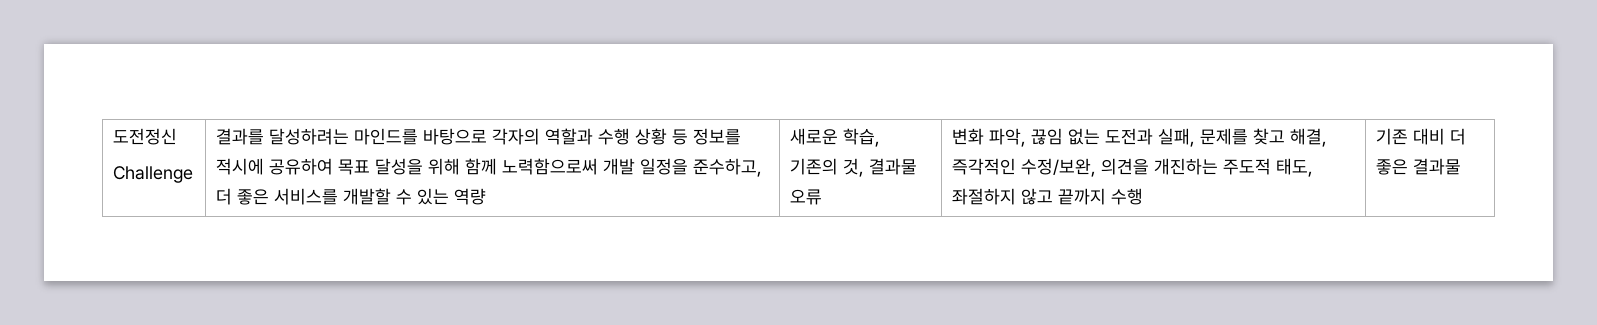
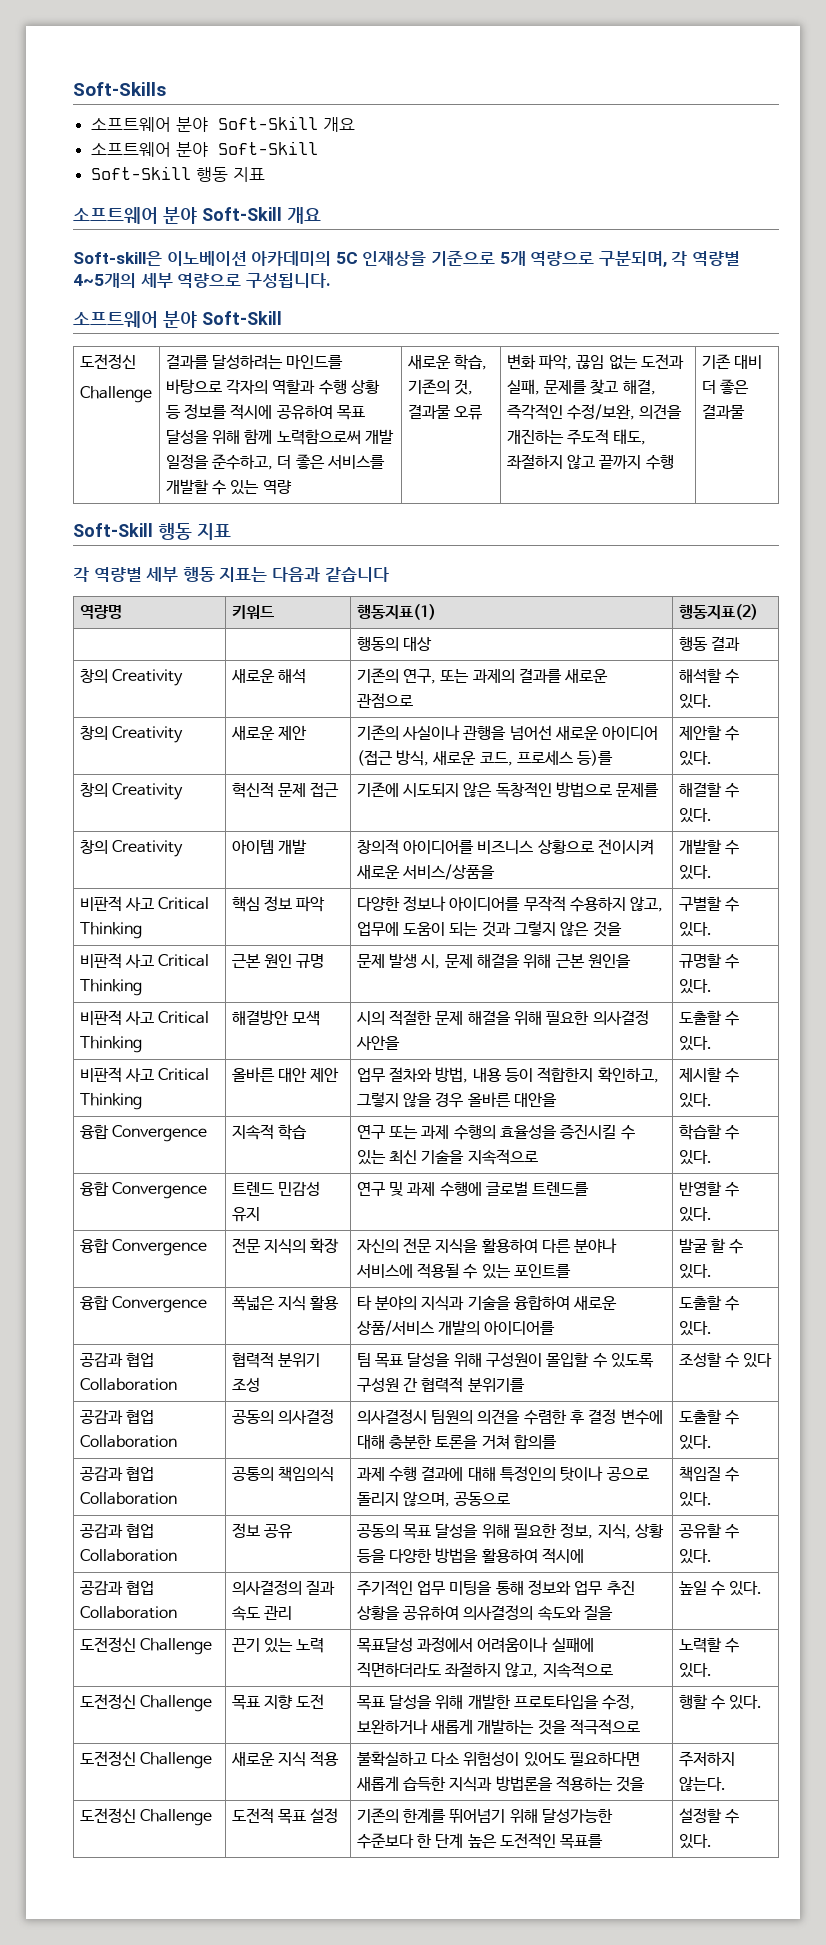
(113, 136) none -> [73,82,166,96] [90,116,355,132] [90,141,318,157] [90,166,265,182] [73,207,321,224] [73,251,740,267] [73,273,331,288] [73,311,282,328] Soft-Skills // 소프트웨어 분야 Soft-Skill 개요 // 소프트웨어 분야 Soft-Skill // Soft-Skill 행동 지표 // 소프트웨어 분야 Soft-Skill 개요 // Soft-skill은 이노베이션 아카데미의 5C 인재상을 기준으로 5개 역량으로 구분되며, 각 역량별 4~5개의 세부 역량으로 구성됩니다. // 소프트웨어 분야 Soft-Skill //
(1462, 166) none -> [73,523,231,540] [73,567,389,582] [79,605,122,619] [231,605,274,620] [356,604,436,620] [678,604,758,620] [356,636,433,651] [678,636,741,651] [79,669,184,686] [230,668,307,684] [356,668,609,684] [356,693,413,708] [678,668,740,684] [678,694,712,709] [79,726,184,743] [230,725,308,740] [356,725,659,740] [356,750,614,766] [678,725,740,741] [678,751,712,766] [79,783,184,800] [231,782,340,798] [356,782,660,798] [678,782,740,798] [678,808,712,823] [79,840,184,857] [231,839,308,854] [356,839,655,855] [355,864,496,880] [678,839,740,855] [678,865,712,880] [79,896,210,912] [79,922,142,939] [231,896,326,912] [356,896,664,912] [356,921,622,937] [678,896,740,912] [678,922,712,937] [79,953,210,969] [79,979,142,996] [231,954,325,968] [356,953,632,969] [678,953,740,969] [678,979,712,994] [79,1010,210,1026] [79,1036,142,1053] [231,1010,321,1026] [356,1010,649,1026] [355,1035,400,1050] [678,1010,740,1026] [678,1036,712,1051] [79,1067,210,1083] [79,1093,142,1110] [231,1067,340,1082] [356,1067,659,1083] [356,1092,558,1108] [678,1067,740,1083] [678,1093,712,1108] [79,1125,208,1142] [231,1124,308,1140] [356,1124,635,1140] [356,1149,538,1165] [678,1124,740,1140] [678,1150,712,1165] [79,1182,208,1199] [231,1181,321,1196] [231,1207,260,1222] [356,1181,590,1197] [678,1181,740,1197] [678,1207,712,1222] [79,1239,208,1256] [231,1238,340,1254] [356,1238,618,1254] [355,1263,572,1279] [678,1238,744,1254] [678,1264,712,1279] [79,1296,208,1313] [231,1295,340,1311] [356,1295,618,1311] [356,1320,556,1336] [678,1295,740,1311] [678,1321,712,1336] [79,1353,155,1367] [79,1378,177,1391] [231,1352,321,1368] [231,1377,260,1392] [356,1352,655,1368] [356,1377,525,1393] [678,1352,773,1368] [79,1410,155,1424] [79,1435,177,1448] [231,1409,335,1424] [356,1409,663,1425] [356,1434,558,1450] [678,1409,740,1425] [678,1435,712,1450] [79,1467,155,1481] [79,1492,177,1505] [231,1466,335,1482] [356,1466,649,1482] [356,1491,511,1507] [678,1466,740,1482] [678,1492,712,1507] [79,1524,155,1538] [79,1549,177,1562] [231,1523,293,1539] [356,1523,665,1539] [356,1548,585,1564] [678,1523,740,1539] [678,1549,712,1564] [79,1581,155,1595] [79,1606,177,1619] [231,1580,336,1595] [231,1606,293,1621] [356,1580,635,1596] [356,1605,614,1621] [678,1581,763,1596] [79,1637,213,1655] [231,1638,325,1653] [356,1637,594,1653] [356,1662,613,1678] [678,1637,740,1653] [678,1663,712,1678] [79,1694,213,1712] [231,1694,325,1710] [356,1694,636,1710] [356,1719,641,1735] [678,1694,763,1710] [79,1751,213,1769] [230,1751,340,1767] [356,1751,641,1767] [355,1776,646,1792] [678,1751,735,1767] [678,1776,726,1791] [79,1808,213,1826] [231,1808,339,1824] [356,1808,614,1823] [356,1833,604,1849] [678,1808,740,1824] [678,1834,712,1849] // Soft-Skill 행동 지표 // 각 역량별 세부 행동 지표는 다음과 같습니다 // 역량명 | 키워드 | 행동지표(1) | 행동지표(2) // | | 행동의 대상 | 행동 결과 // 창의 Creativity | 새로운 해석 | 기존의 연구, 또는 과제의 결과를 새로운 관점으로 | 해석할 수 있다. // 창의 Creativity | 새로운 제안 | 기존의 사실이나 관행을 넘어선 새로운 아이디어 (접근 방식, 새로운 코드, 프로세스 등)를 | 제안할 수 있다. // 창의 Creativity | 혁신적 문제 접근 | 기존에 시도되지 않은 독창적인 방법으로 문제를 | 해결할 수 있다. // 창의 Creativity | 아이템 개발 | 창의적 아이디어를 비즈니스 상황으로 전이시켜 새로운 서비스/상품을 | 개발할 수 있다. // 비판적 사고 Critical Thinking | 핵심 정보 파악 | 다양한 정보나 아이디어를 무작적 수용하지 않고, 업무에 도움이 되는 것과 그렇지 않은 것을 | 구별할 수 있다. // 비판적 사고 Critical Thinking | 근본 원인 규명 | 문제 발생 시, 문제 해결을 위해 근본 원인을 | 규명할 수 있다. // 비판적 사고 Critical Thinking | 해결방안 모색 | 시의 적절한 문제 해결을 위해 필요한 의사결정 사안을 | 도출할 수 있다. // 비판적 사고 Critical Thinking | 올바른 대안 제안 | 업무 절차와 방법, 내용 등이 적합한지 확인하고, 그렇지 않을 경우 올바른 대안을 | 제시할 수 있다. // 융합 Convergence | 지속적 학습 | 연구 또는 과제 수행의 효율성을 증진시킬 수 있는 최신 기술을 지속적으로 | 학습할 수 있다. // 융합 Convergence | 트렌드 민감성 유지 | 연구 및 과제 수행에 글로벌 트렌드를 | 반영할 수 있다. // 융합 Convergence | 전문 지식의 확장 | 자신의 전문 지식을 활용하여 다른 분야나 서비스에 적용될 수 있는 포인트를 | 발굴 할 수 있다. // 융합 Convergence | 폭넓은 지식 활용 | 타 분야의 지식과 기술을 융합하여 새로운 상품/서비스 개발의 아이디어를 | 도출할 수 있다. // 공감과 협업 Collaboration | 협력적 분위기 조성 | 팀 목표 달성을 위해 구성원이 몰입할 수 있도록 구성원 간 협력적 분위기를 | 조성할 수 있다 // 공감과 협업 Collaboration | 공동의 의사결정 | 의사결정시 팀원의 의견을 수렴한 후 결정 변수에 대해 충분한 토론을 거쳐 합의를 | 도출할 수 있다. // 공감과 협업 Collaboration | 공통의 책임의식 | 과제 수행 결과에 대해 특정인의 탓이나 공으로 돌리지 않으며, 공동으로 | 책임질 수 있다. // 공감과 협업 Collaboration | 정보 공유 | 공동의 목표 달성을 위해 필요한 정보, 지식, 상황 등을 다양한 방법을 활용하여 적시에 | 공유할 수 있다. // 공감과 협업 Collaboration | 의사결정의 질과 속도 관리 | 주기적인 업무 미팅을 통해 정보와 업무 추진 상황을 공유하여 의사결정의 속도와 질을 | 높일 수 있다. // 도전정신 Challenge | 끈기 있는 노력 | 목표달성 과정에서 어려움이나 실패에 직면하더라도 좌절하지 않고, 지속적으로 | 노력할 수 있다. // 도전정신 Challenge | 목표 지향 도전 | 목표 달성을 위해 개발한 프로토타입을 수정, 보완하거나 새롭게 개발하는 것을 적극적으로 | 행할 수 있다. // 도전정신 Challenge | 새로운 지식 적용 | 불확실하고 다소 위험성이 있어도 필요하다면 새롭게 습득한 지식과 방법론을 적용하는 것을 | 주저하지 않는다. // 도전정신 Challenge | 도전적 목표 설정 | 기존의 한계를 뛰어넘기 위해 달성가능한 수준보다 한 단계 높은 도전적인 목표를 | 설정할 수 있다.

